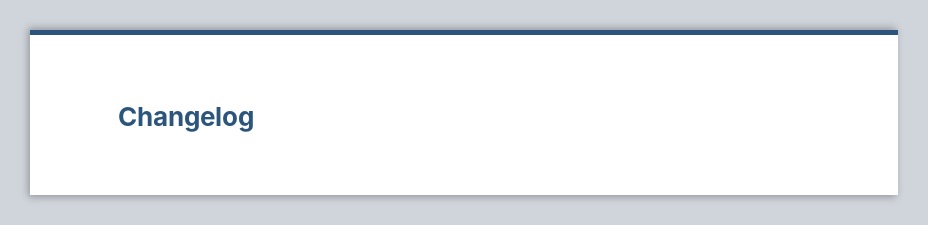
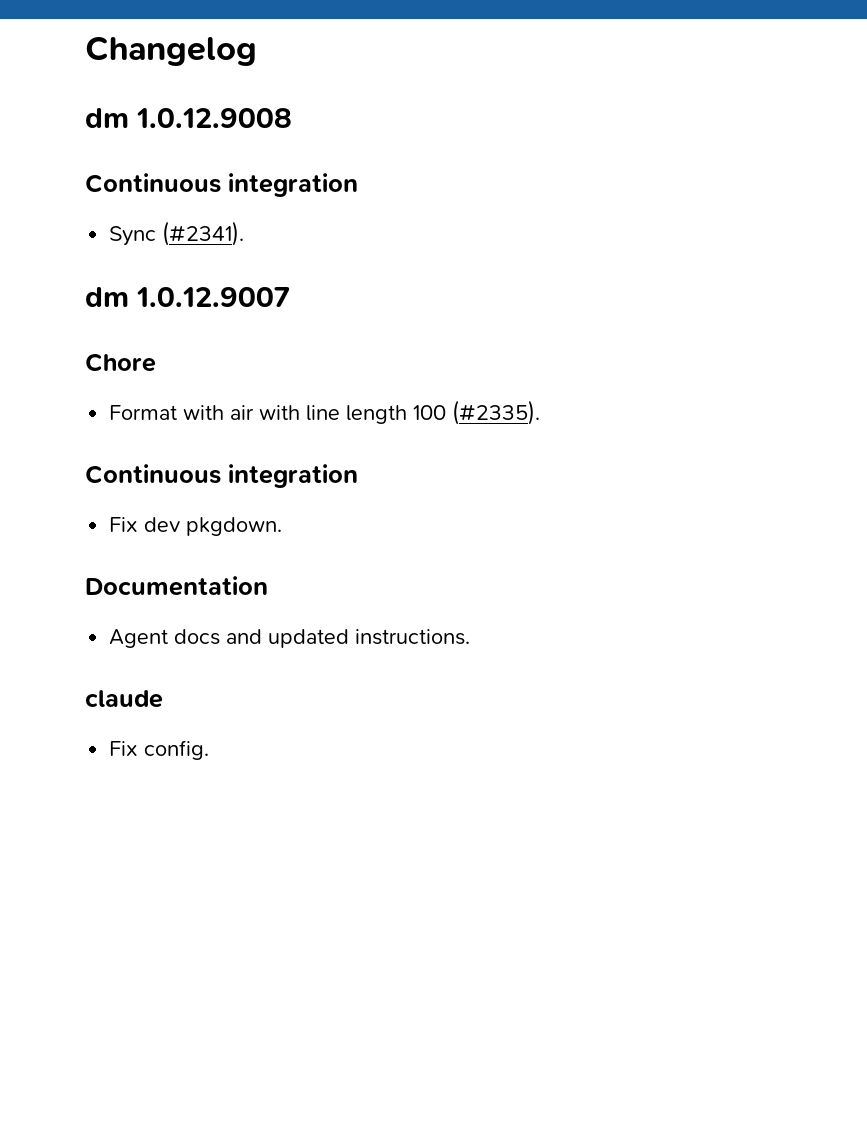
(254, 119) none -> [85,108,292,128] [85,173,358,197] [109,221,245,246] [85,287,290,307] [85,353,156,372] [109,400,541,425] [85,464,358,488] [109,517,283,536] [85,576,268,596] [109,629,471,648] [85,690,163,708] [109,740,210,760] // dm 1.0.12.9008 // Continuous integration // Sync (#2341). // dm 1.0.12.9007 // Chore // Format with air with line length 100 (#2335). // Continuous integration // Fix dev pkgdown. // Documentation // Agent docs and updated instructions. // claude // Fix config.

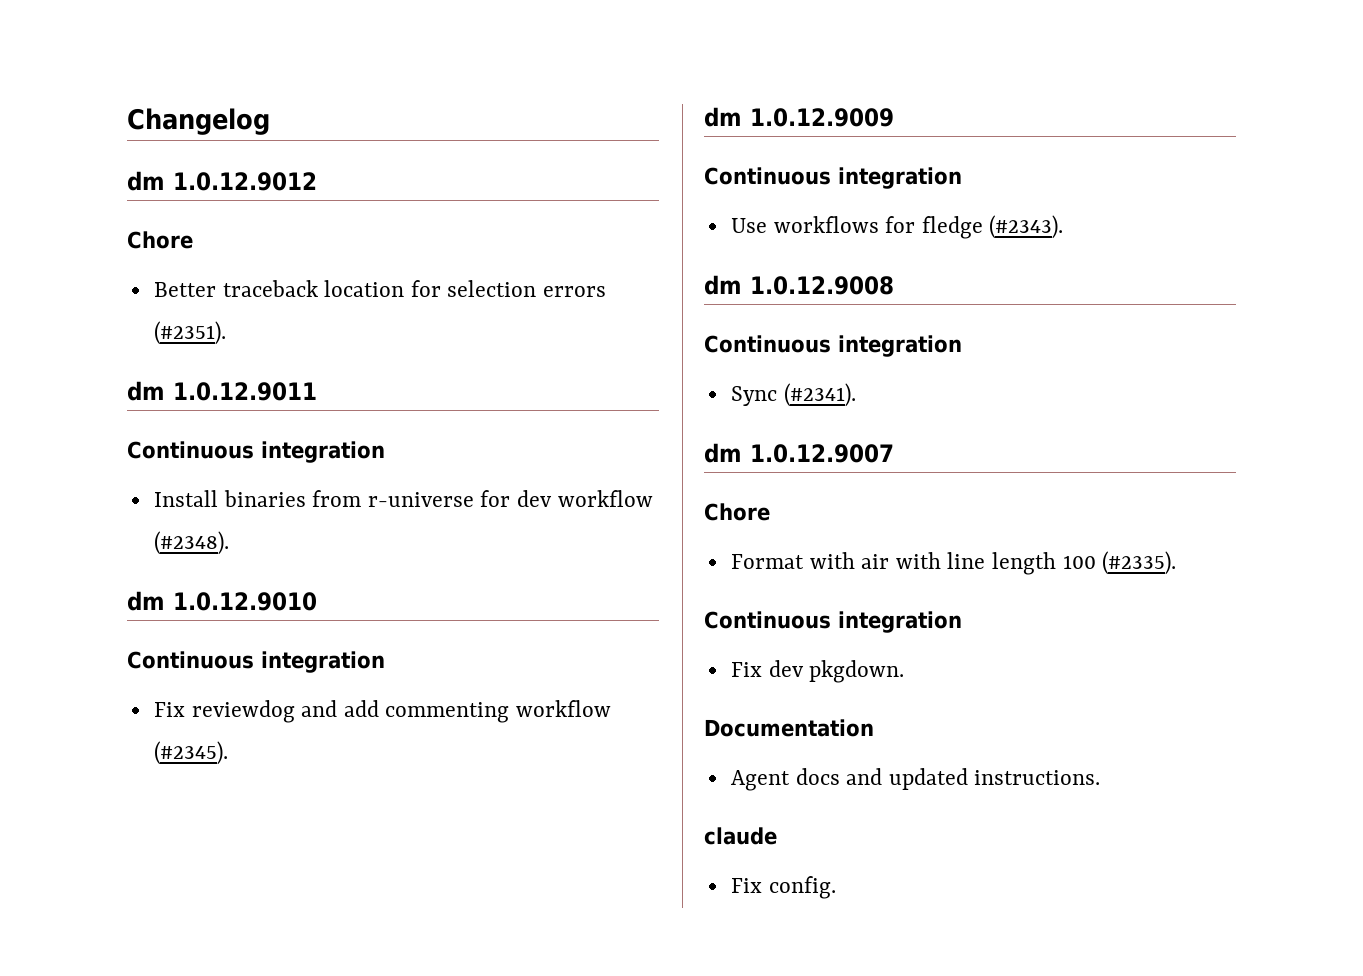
(257, 51) none -> [127,171,317,191] [127,231,193,249] [153,280,607,297] [153,321,226,345] [127,381,317,401] [127,441,385,463] [153,490,653,507] [153,531,229,555] [127,591,317,611] [127,651,385,673] [153,700,612,723] [153,741,228,765] [704,107,894,127] [704,167,962,189] [730,215,1064,239] // dm 1.0.12.9012 // Chore // Better traceback location for selection errors (#2351). // dm 1.0.12.9011 // Continuous integration // Install binaries from r-universe for dev workflow (#2348). // dm 1.0.12.9010 // Continuous integration // Fix reviewdog and add commenting workflow (#2345). // dm 1.0.12.9009 // Continuous integration // Use workflows for fledge (#2343).

